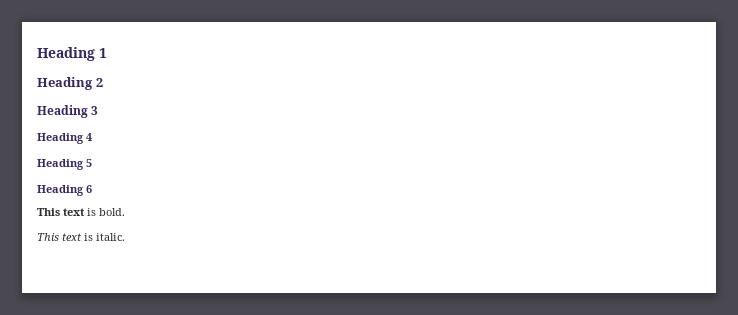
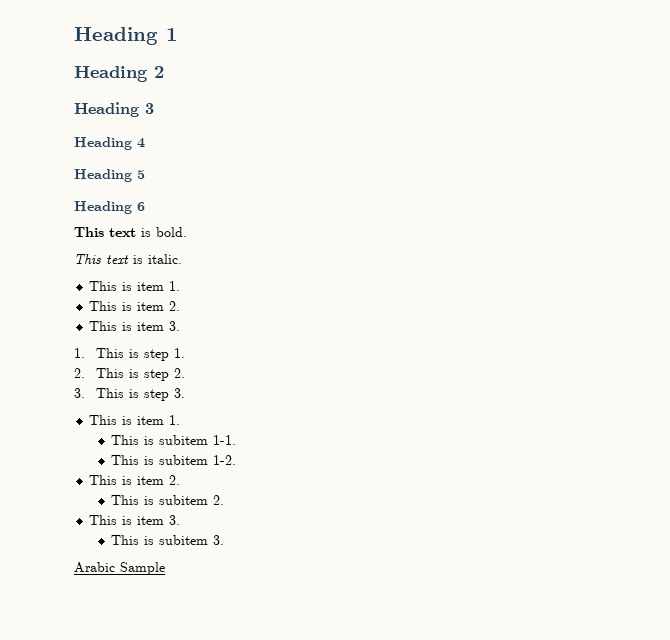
(125, 237) none -> [89,281,181,291] [89,301,181,311] [89,321,181,331] [74,348,185,361] [74,368,185,381] [74,388,185,401] [89,415,181,425] [111,435,237,445] [111,455,237,465] [89,475,181,485] [111,495,225,505] [89,515,181,525] [111,535,225,545] [74,562,165,575] // This is item 1. // This is item 2. // This is item 3. // 1. This is step 1. // 2. This is step 2. // 3. This is step 3. // This is item 1. // This is subitem 1-1. // This is subitem 1-2. // This is item 2. // This is subitem 2. // This is item 3. // This is subitem 3. // Arabic Sample

